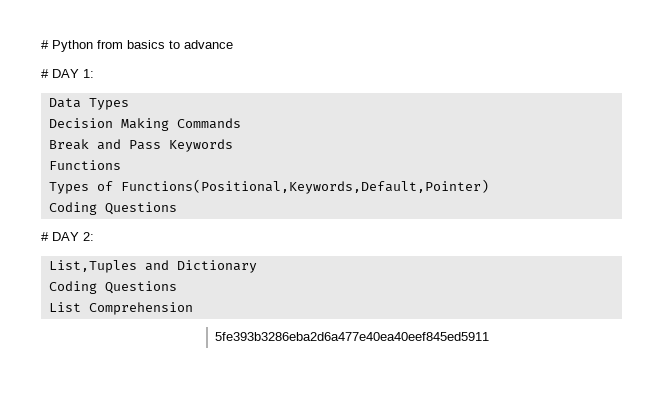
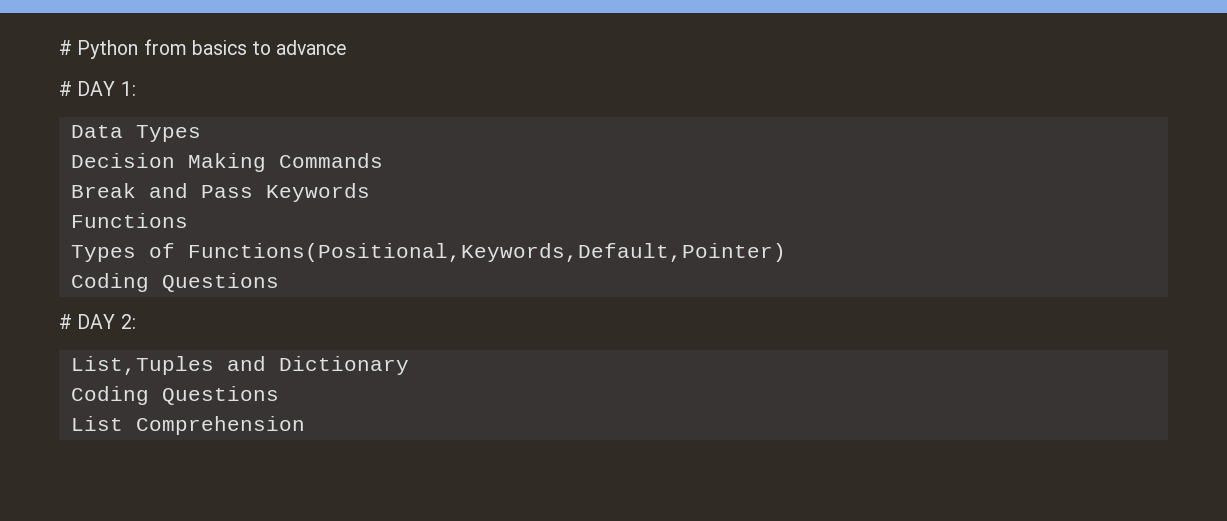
[215,332,490,341] // 5fe393b3286eba2d6a477e40ea40eef845ed5911 -> (305, 425) none

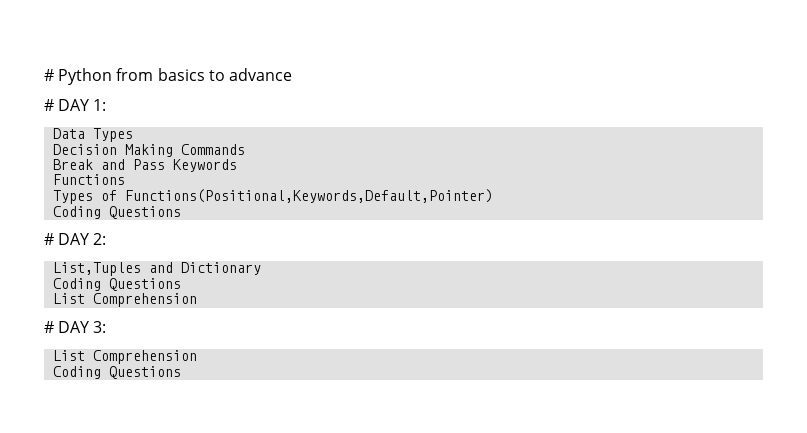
(305, 425) none -> [44,321,107,333] [53,350,198,364] [53,366,182,379] // # DAY 3: // List Comprehension // Coding Questions

